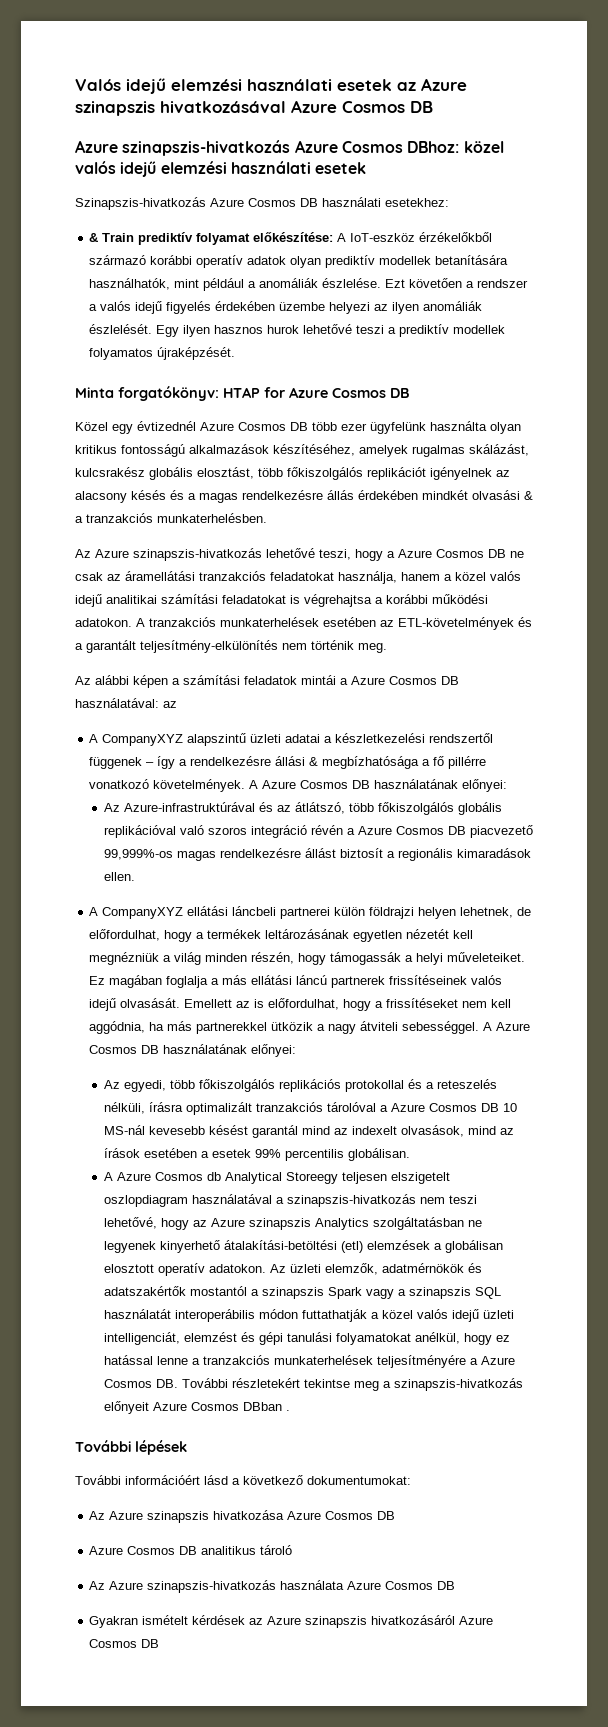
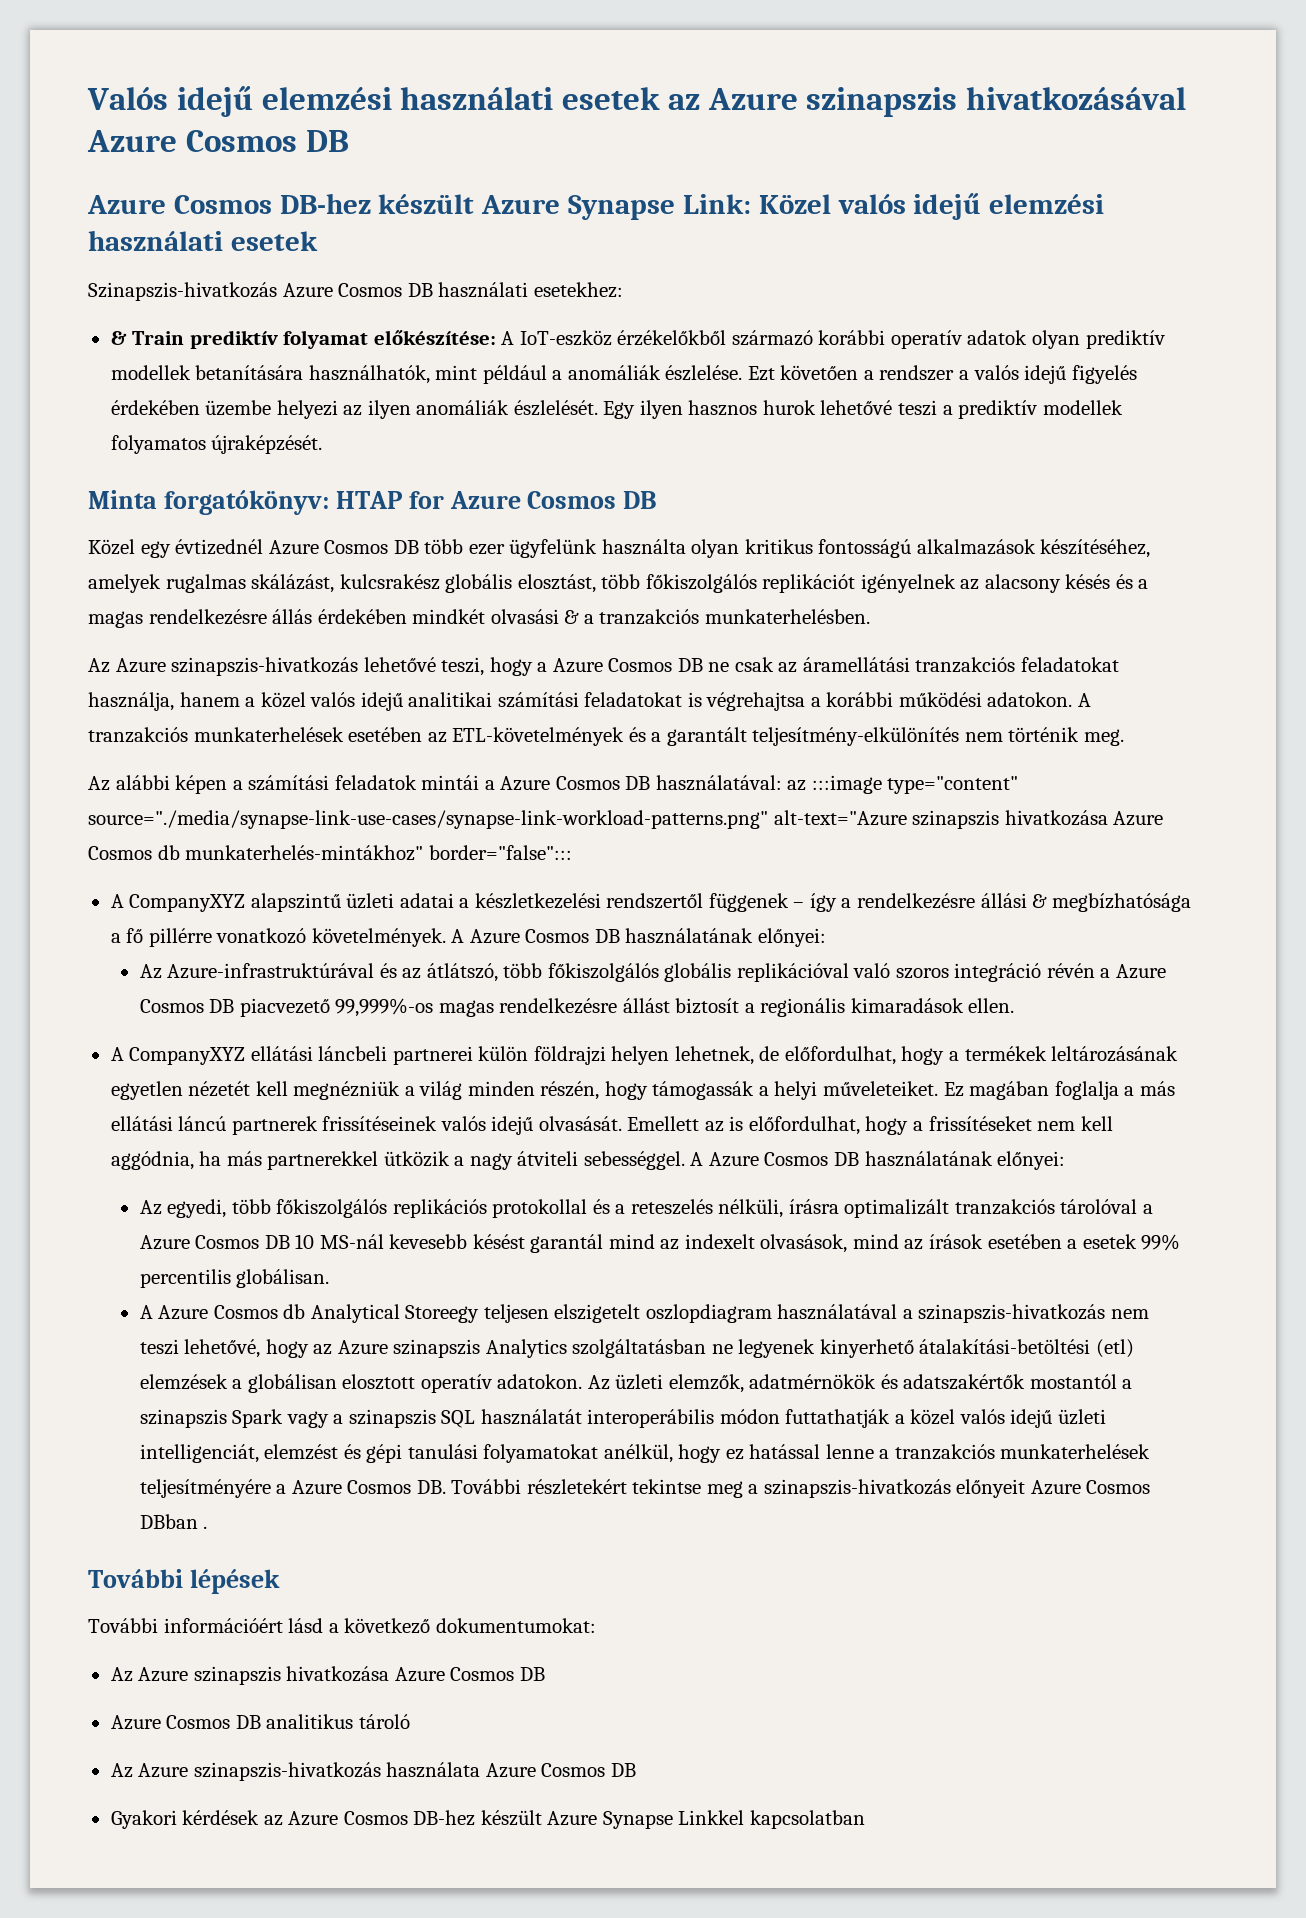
[122,140,504,156] szinapszis-hivatkozás Azure Cosmos DBhoz: közel -> [173,193,831,220] Cosmos DB-hez készült Azure Synapse Link: Közel
(177, 704) none -> [811,775,1019,794] [88,810,1164,829] [88,845,572,861] :::image type="content" source="./media/synapse-link-use-cases/synapse-link-workload-patterns.png" alt-text="Azure szinapszis hivatkozása Azure Cosmos db munkaterhelés-mintákhoz" border="false":::
[89,1615,189,1628] Gyakran ismételt -> [110,1810,177,1829] Gyakori
[305,1615,494,1628] [89,1639,160,1648] szinapszis hivatkozásáról Azure Cosmos DB -> [343,1810,865,1829] Cosmos DB-hez készült Azure Synapse Linkkel kapcsolatban

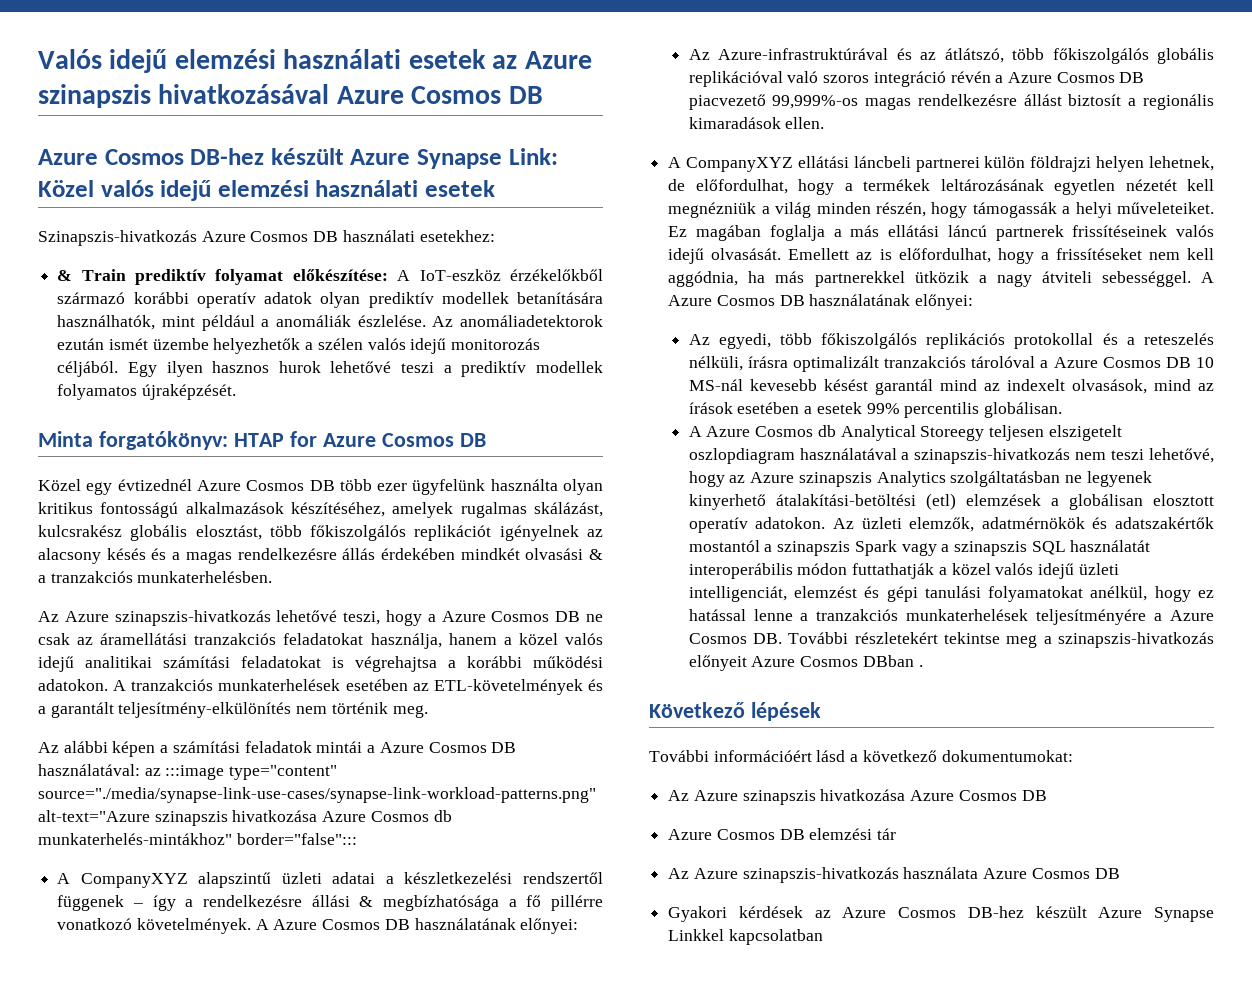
[747,365,1137,384] [110,400,598,419] Ezt követően a rendszer a valós idejű figyelés érdekében üzembe helyezi az ilyen anomáliák észlelését. -> [432,315,603,327] [57,338,541,354] [57,361,119,377] Az anomáliadetektorok ezután ismét üzembe helyezhetők a szélen valós idejű monitorozás céljából.
[88,1569,183,1588] További -> [649,702,745,718] Következő
[266,1714,410,1729] analitikus tároló -> [809,828,897,840] elemzési tár

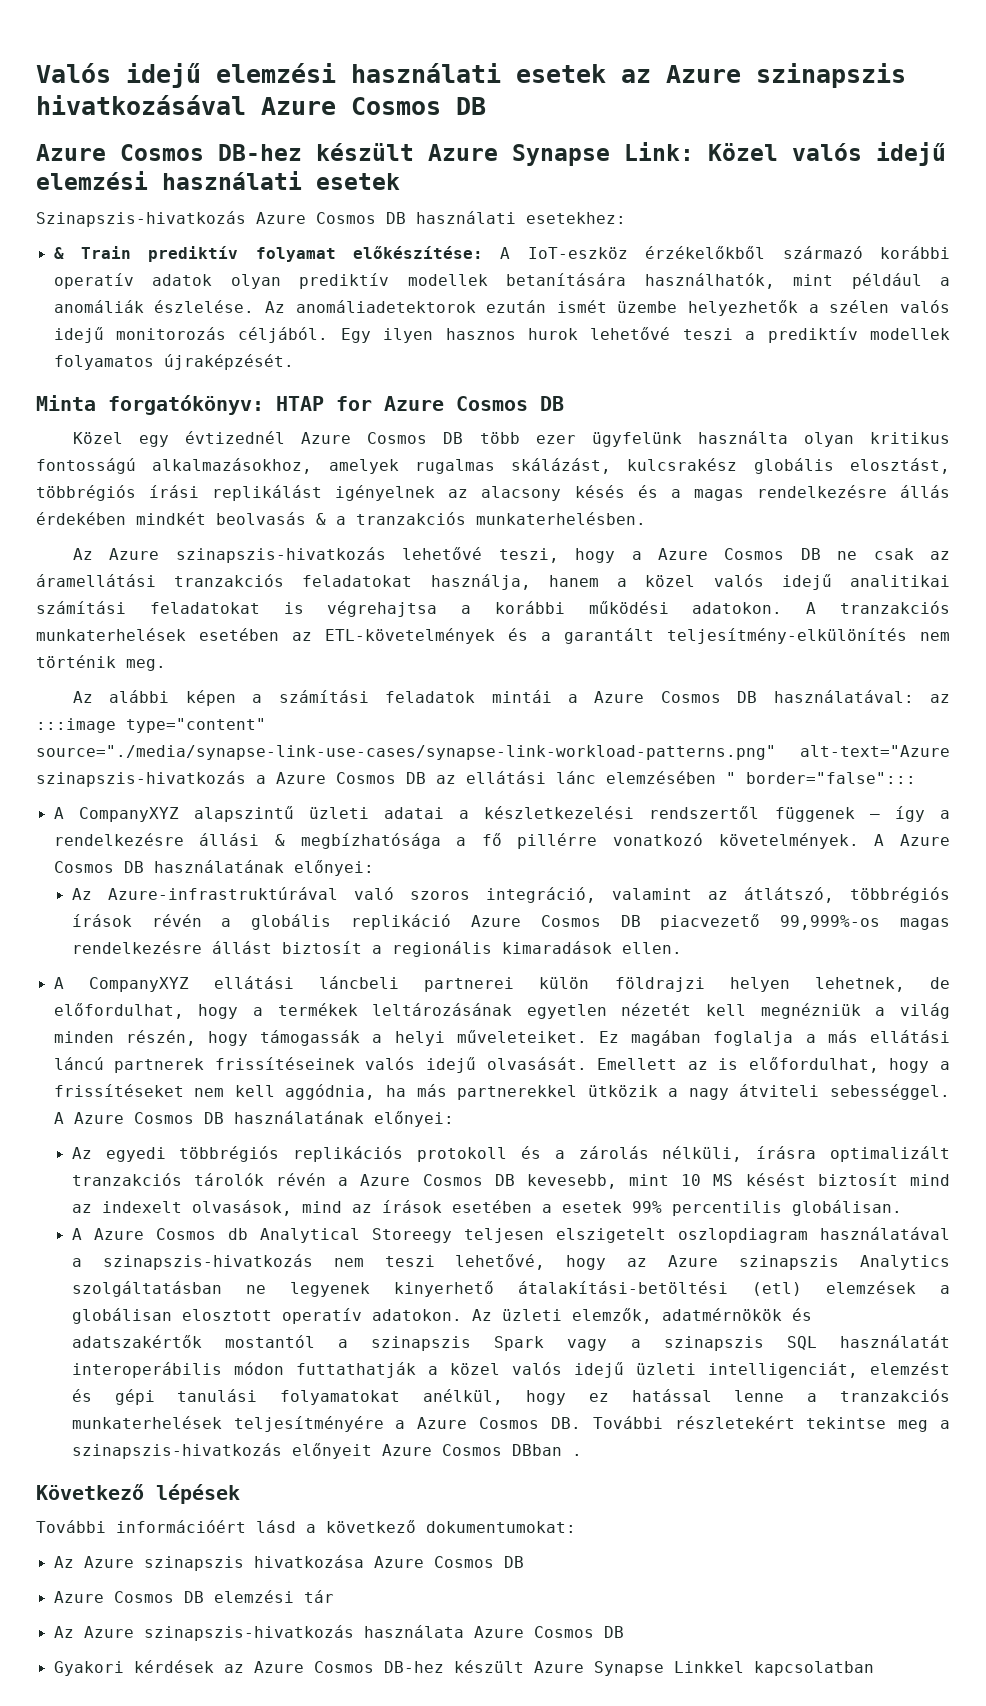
[185,502,385,517] alkalmazások készítéséhez, -> [152,458,313,474] alkalmazásokhoz,
[269,525,492,541] több főkiszolgálós replikációt -> [36,485,323,501] többrégiós írási replikálást
[525,548,584,560] olvasási -> [216,512,306,525] beolvasás
[154,810,452,826] [38,833,232,845] szinapszis hivatkozása Azure Cosmos db munkaterhelés-mintákhoz" -> [36,771,736,787] szinapszis-hivatkozás a Azure Cosmos DB az ellátási lánc elemzésében "
[896,48,1214,64] [688,71,1004,87] és az átlátszó, több főkiszolgálós globális replikációval való szoros integráció révén a -> [353,887,951,903] [71,914,452,930] való szoros integráció, valamint az átlátszó, többrégiós írások révén a globális replikáció
[718,333,1214,349] egyedi, több főkiszolgálós replikációs protokollal és a reteszelés -> [105,1146,649,1162] egyedi többrégiós replikációs protokoll és a zárolás
[971,356,1214,368] [688,379,933,395] tárolóval a Azure Cosmos DB 10 MS-nál kevesebb késést garantál -> [193,1173,898,1189] tárolók révén a Azure Cosmos DB kevesebb, mint 10 MS késést biztosít

